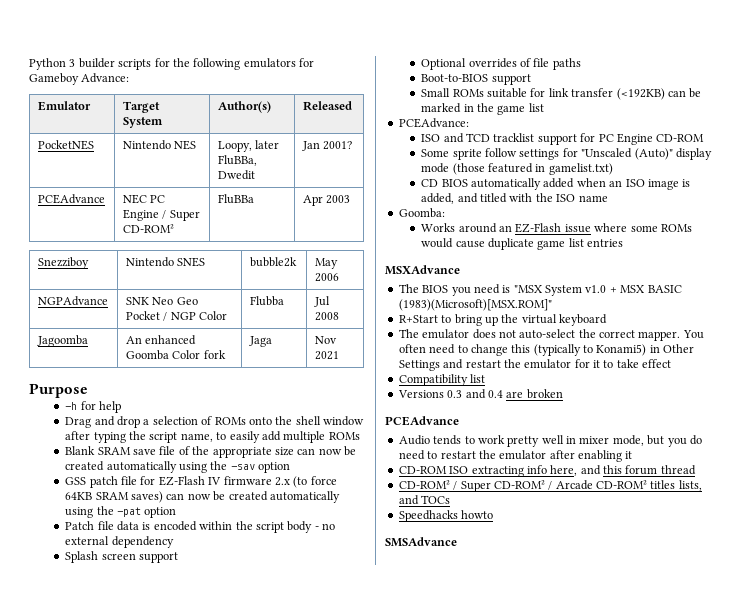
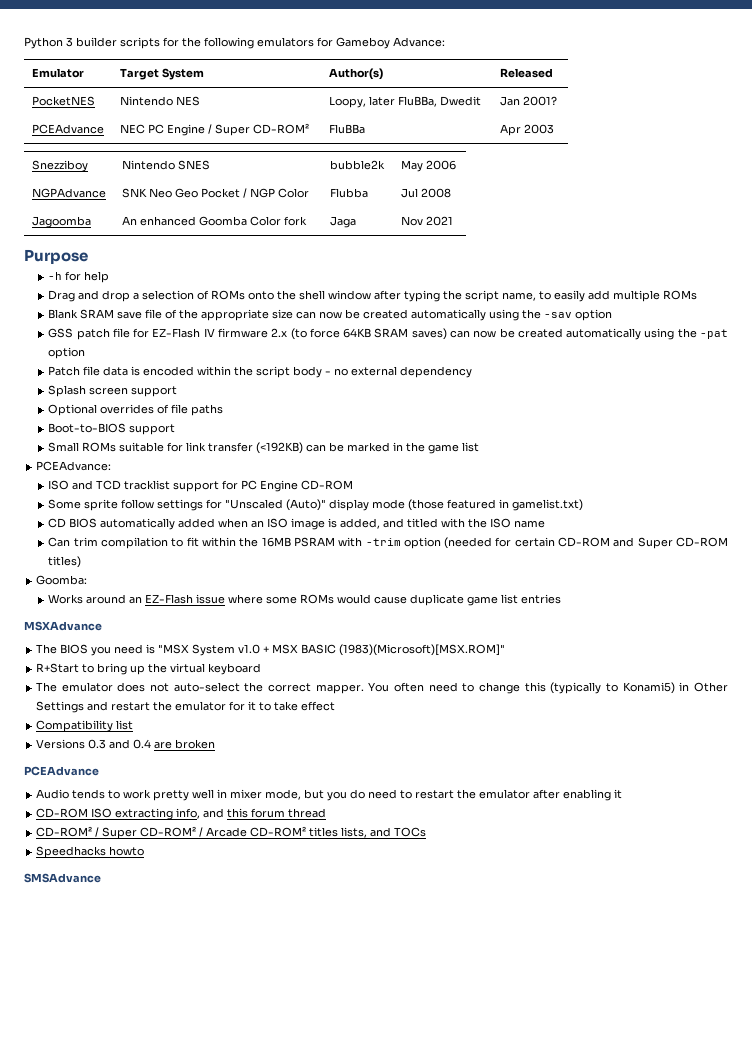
(608, 198) none -> [48,537,728,549] [48,556,82,568] // Can trim compilation to fit within the 16MB PSRAM with -trim option (needed for certain CD-ROM and Super CD-ROM titles)
[526,465,578,476] info here, -> [176,808,201,819] info,

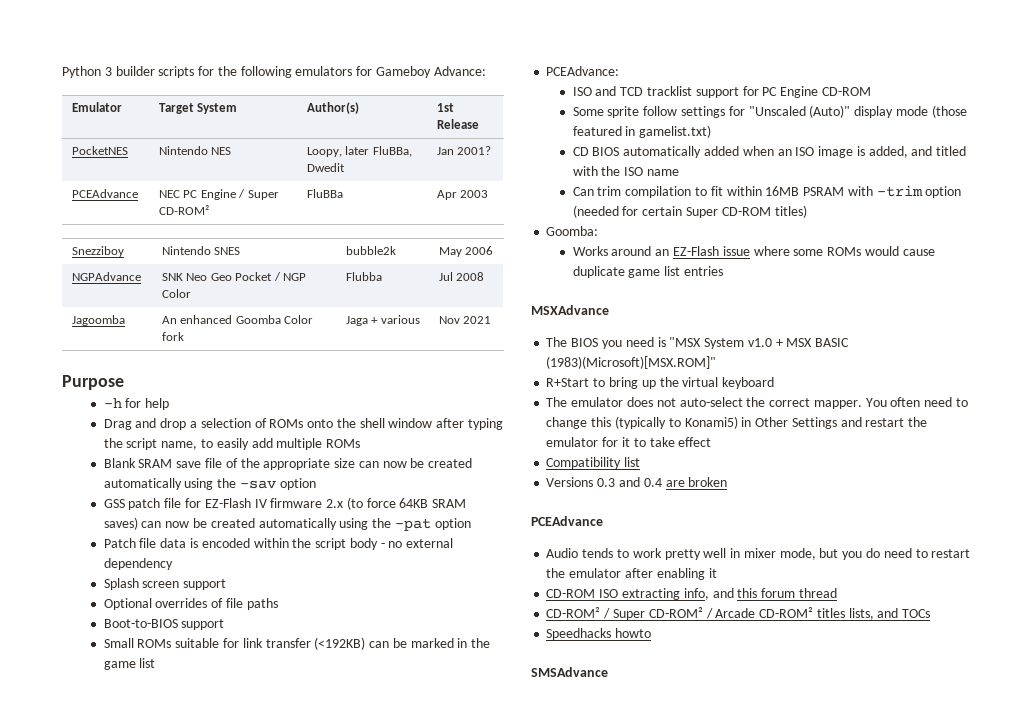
[499,68,553,78] Released -> [437,103,455,112] [437,119,480,129] 1st Release
(356, 222) none -> [371,315,420,324] + various
[239,537,259,547] the -> (762, 191) none
[558,537,635,547] CD-ROM and -> (683, 211) none

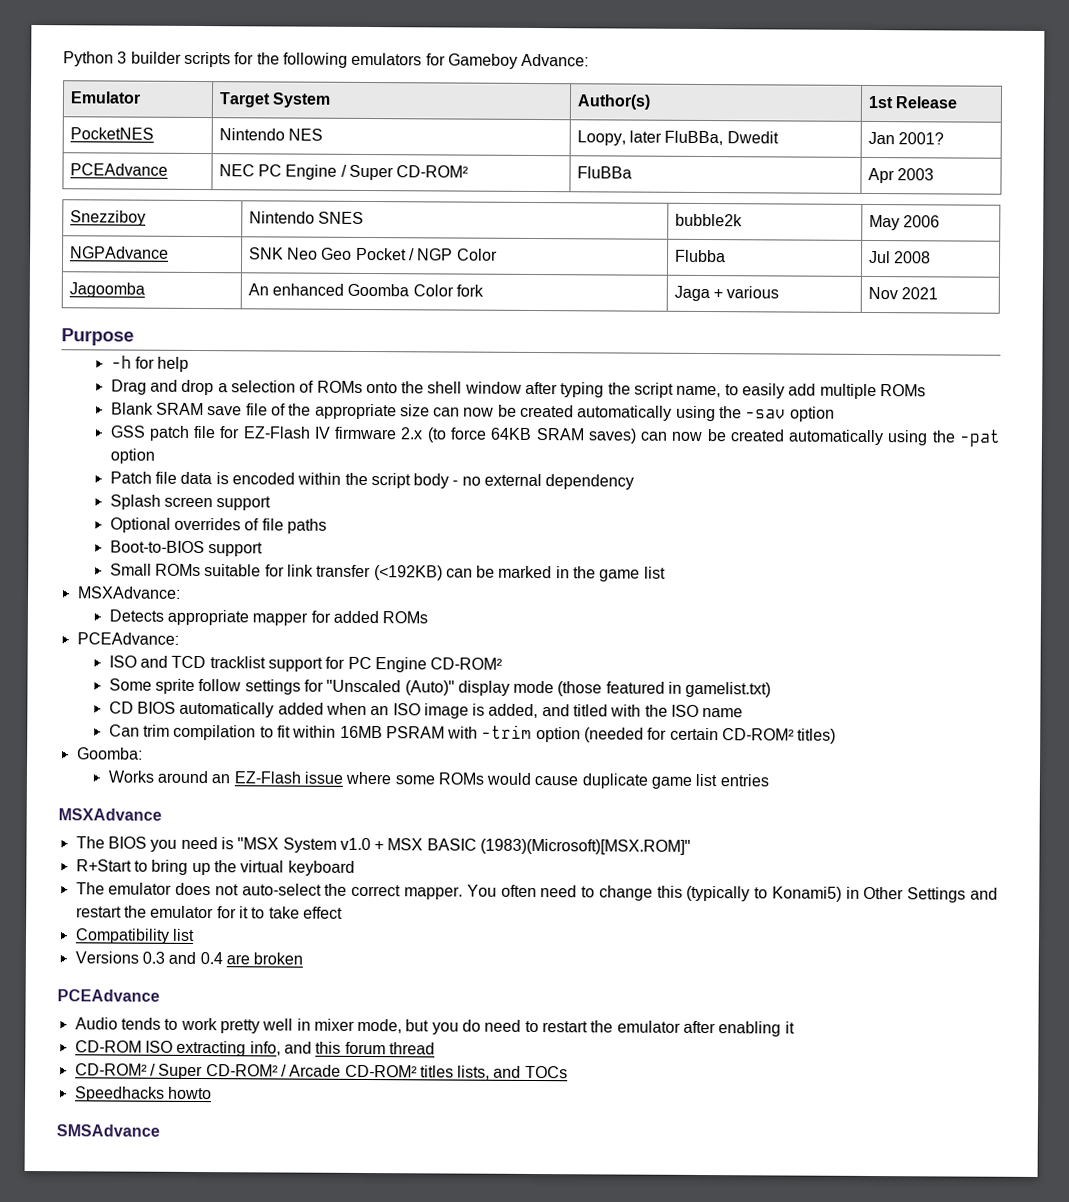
(156, 663) none -> [77,586,181,599] [108,609,429,626] // MSXAdvance: // Detects appropriate mapper for added ROMs
[821,87,871,96] CD-ROM -> [430,657,504,670] CD-ROM²
[686,207,771,218] Super CD-ROM -> [722,728,796,741] CD-ROM²

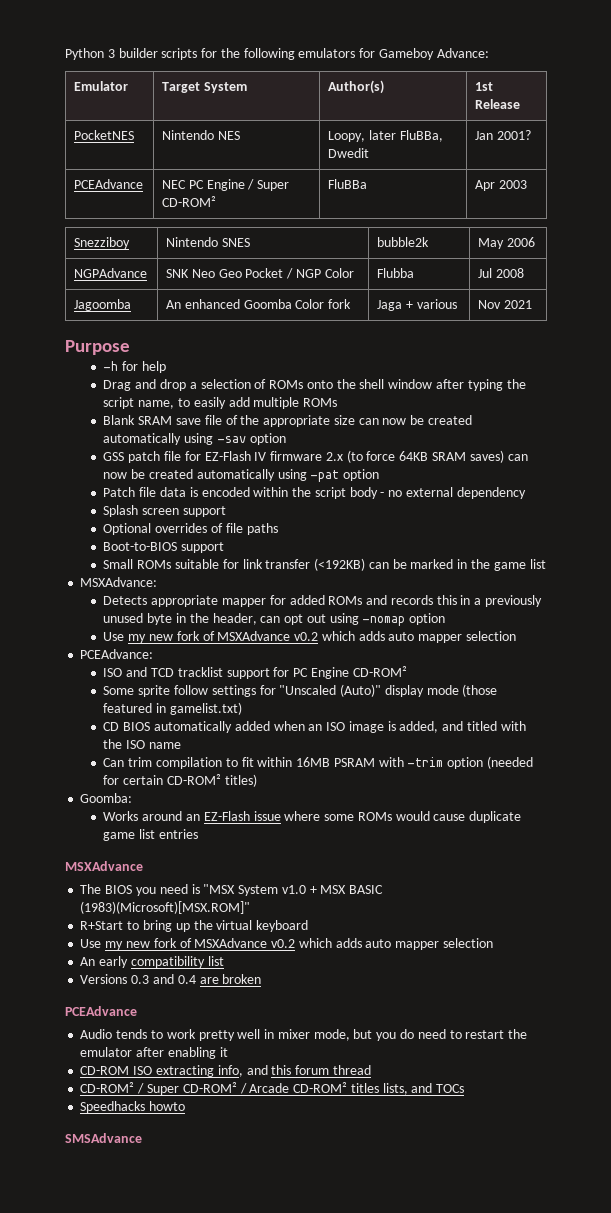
[719,406,743,419] the -> (214, 439) none
[931,430,956,443] the -> (307, 475) none
(429, 617) none -> [366,595,542,607] [103,613,446,626] [103,631,516,643] and records this in a previously unused byte in the header, can opt out using -nomap option // Use my new fork of MSXAdvance v0.2 which adds auto mapper selection
[75,882,998,903] [75,905,343,919] [74,928,170,944] The emulator does not auto-select the correct mapper. You often need to change this (typically to Konami5) in Other Settings and restart the emulator for it to take effect // Compatibility -> [80,938,493,950] [80,956,205,968] Use my new fork of MSXAdvance v0.2 which adds auto mapper selection // An early compatibility

